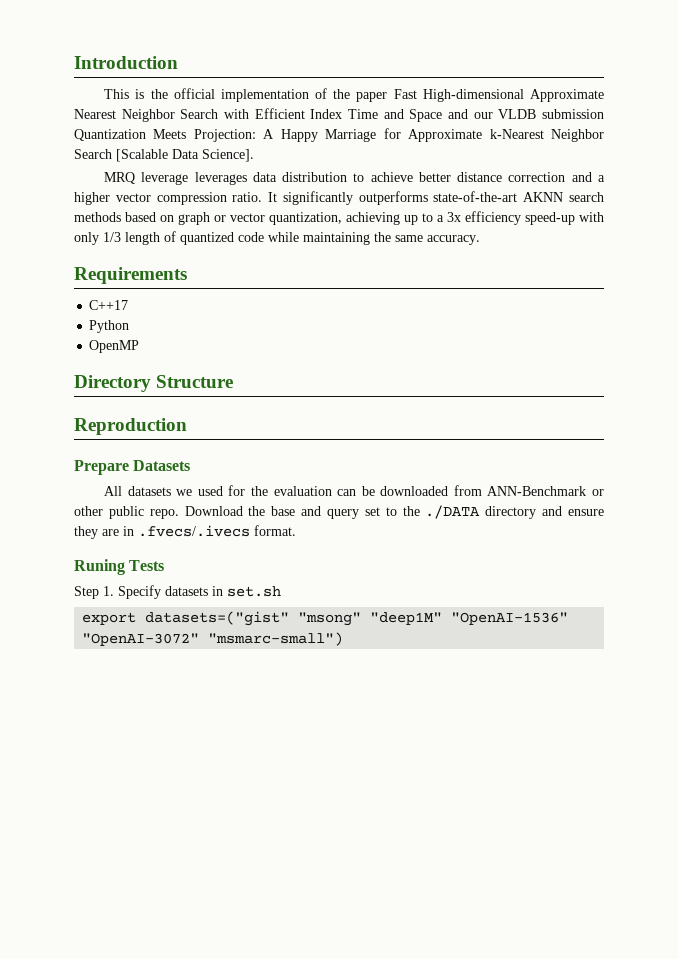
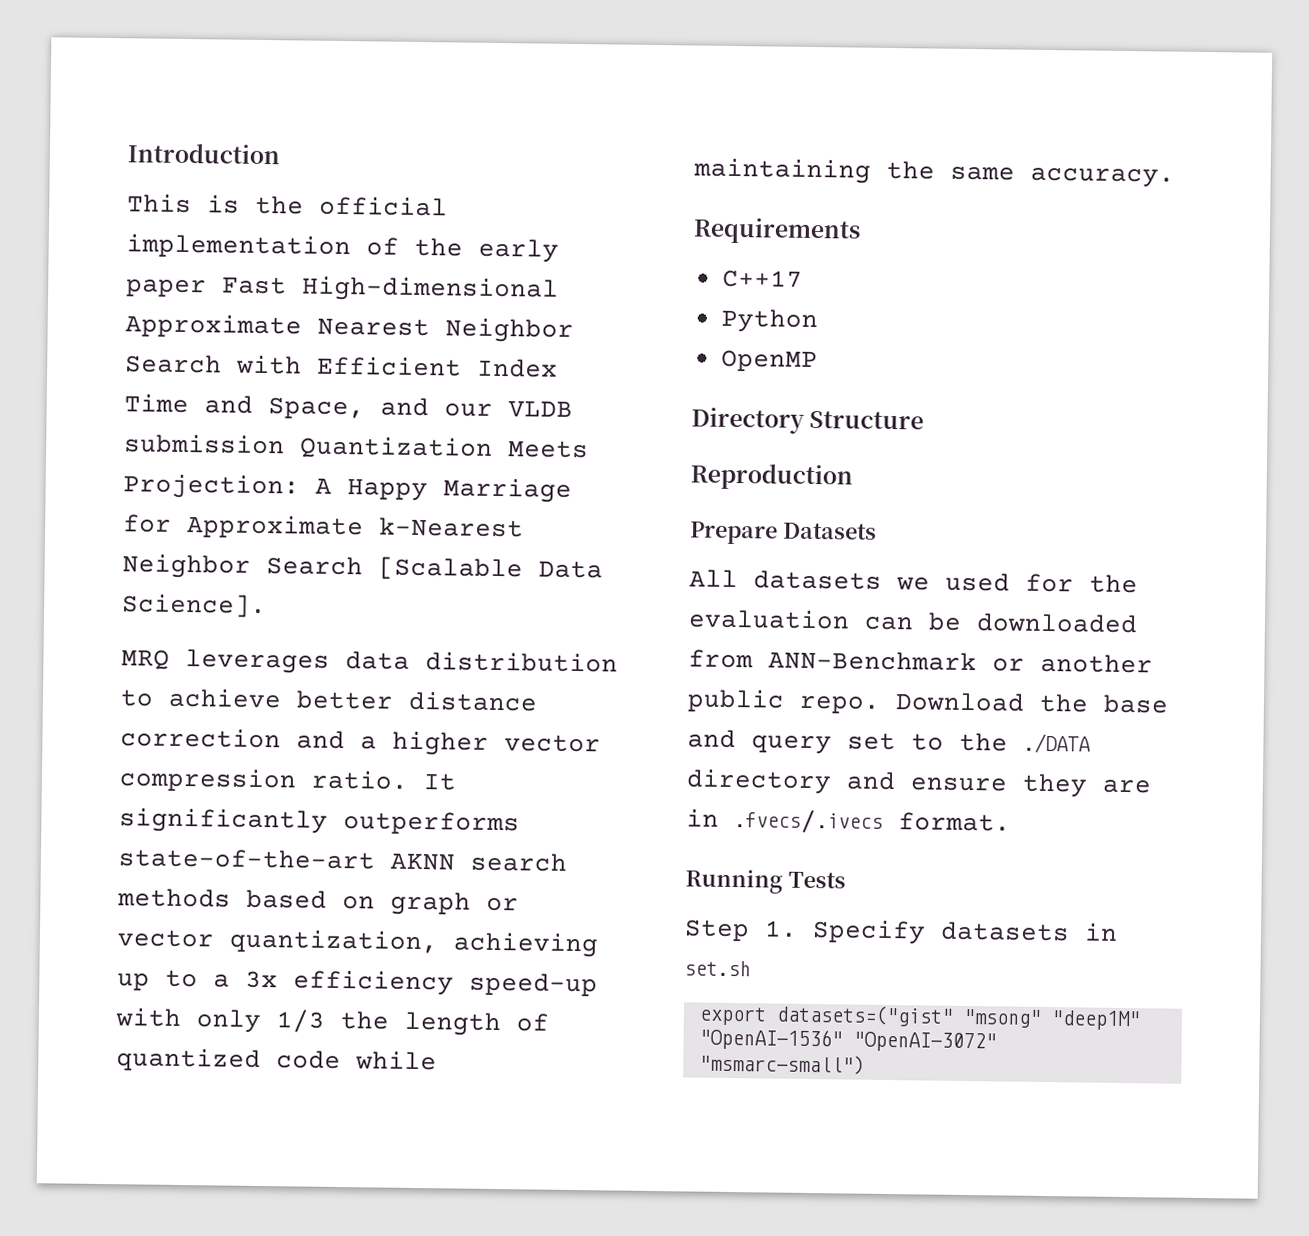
(351, 94) none -> [478,238,559,263] early
[409,109,443,122] Space -> [268,397,365,420] Space,
[141,172,189,185] leverage -> (170, 659) none
(121, 237) none -> [340,1011,389,1030] the
[74,506,103,516] other -> [1040,653,1153,674] another
[74,559,125,575] Runing -> [685,868,783,894] Running

